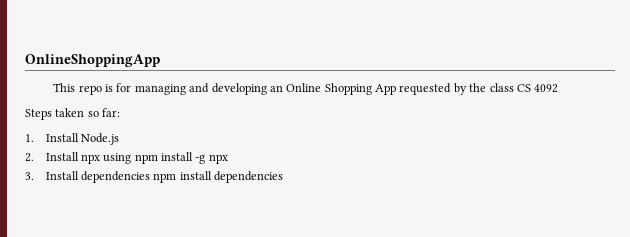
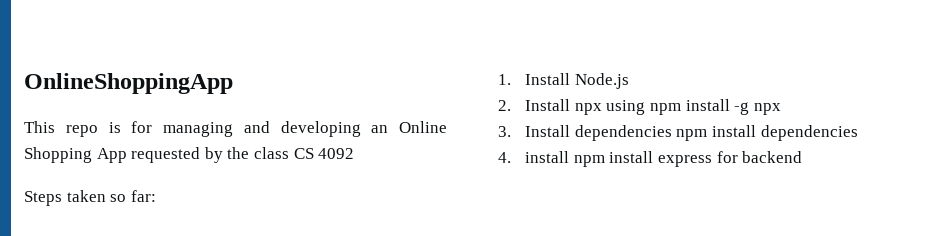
(284, 177) none -> [498,151,803,167] // 4. install npm install express for backend

